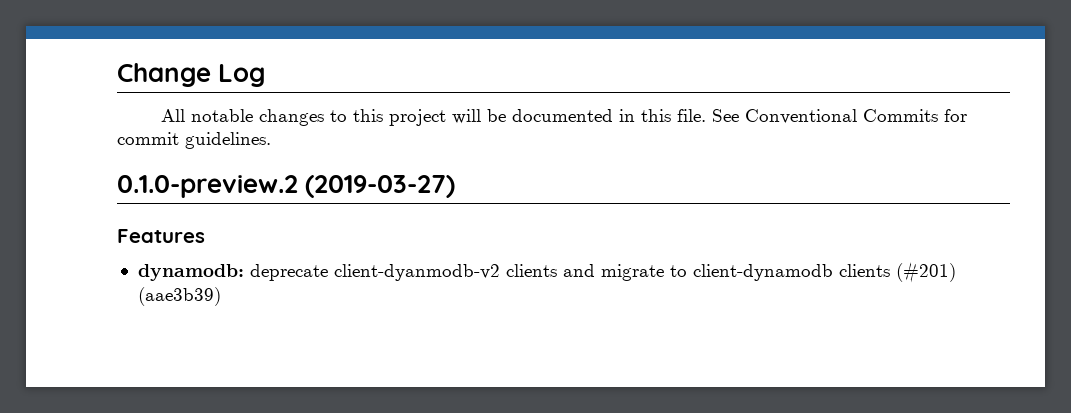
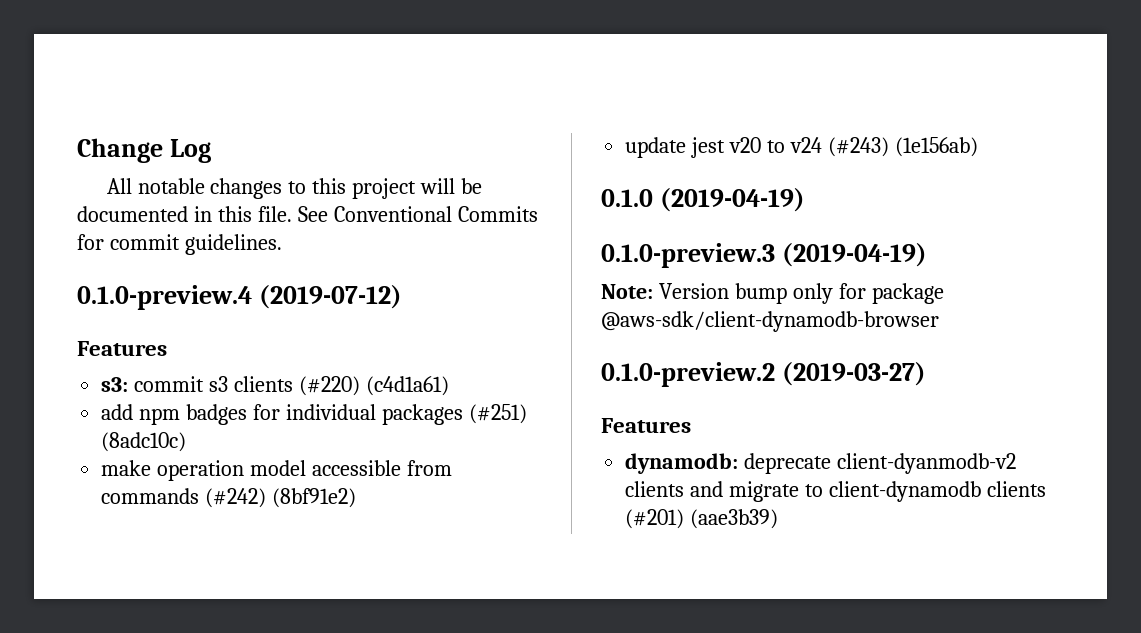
(271, 140) none -> [77,285,402,310] [77,341,167,356] [101,376,449,396] [101,404,527,425] [101,432,187,452] [101,460,452,481] [101,488,357,508] [625,137,978,158] [601,188,805,212] [601,243,927,268] [601,283,944,304] [601,311,939,332] // 0.1.0-preview.4 (2019-07-12) // Features // s3: commit s3 clients (#220) (c4d1a61) // add npm badges for individual packages (#251) (8adc10c) // make operation model accessible from commands (#242) (8bf91e2) // update jest v20 to v24 (#243) (1e156ab) // 0.1.0 (2019-04-19) // 0.1.0-preview.3 (2019-04-19) // Note: Version bump only for package @aws-sdk/client-dynamodb-browser

